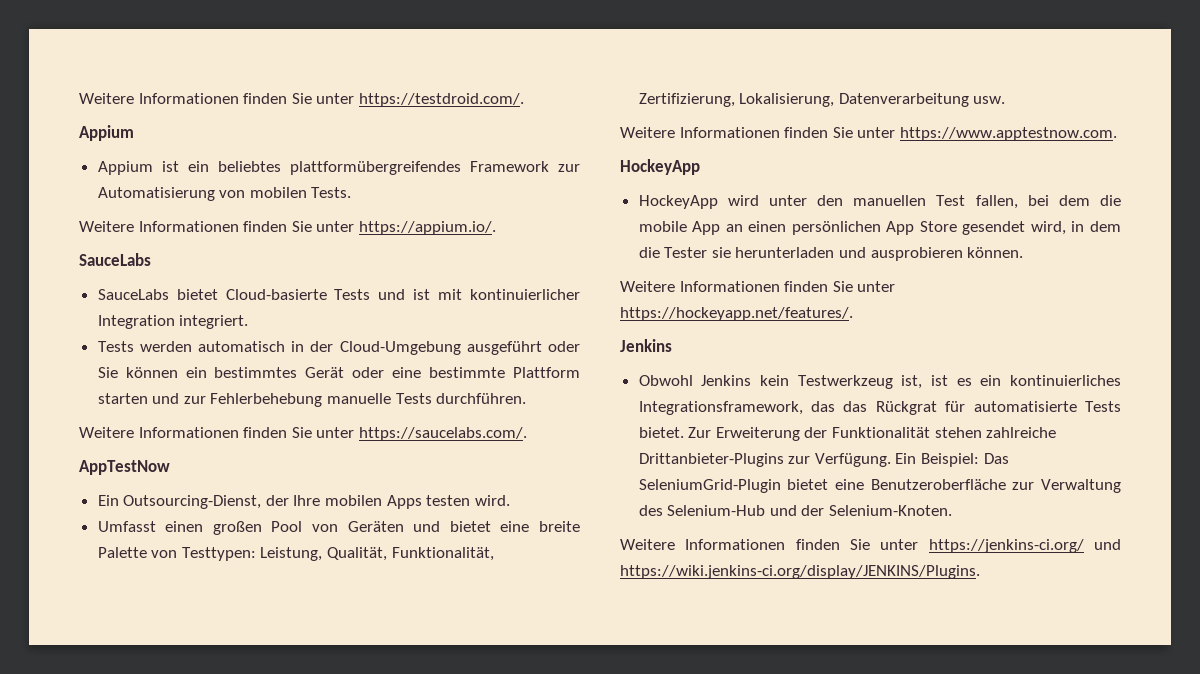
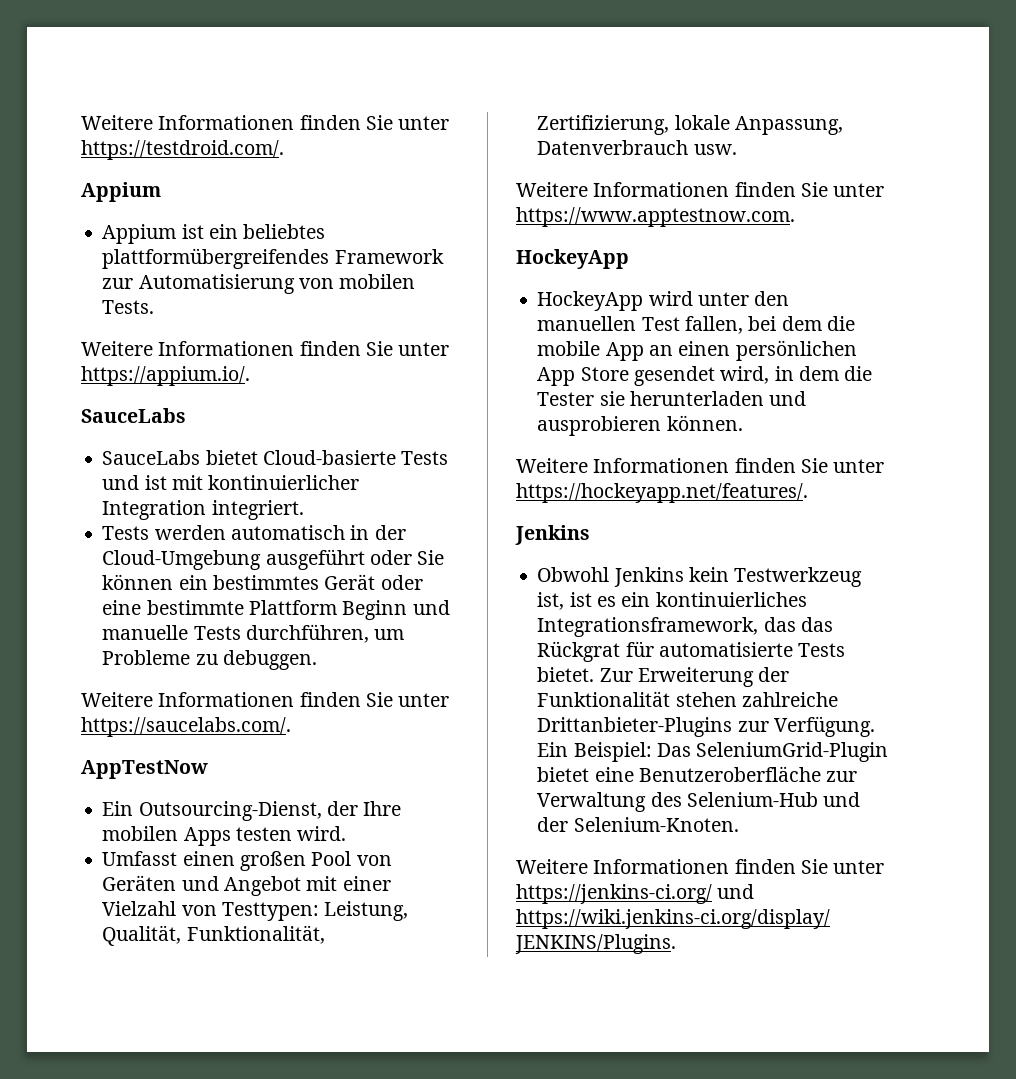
[97,393,527,407] starten und zur Fehlerbehebung manuelle Tests durchführen. -> [342,600,450,620] [102,624,405,643] [102,650,317,670] Beginn und manuelle Tests durchführen, um Probleme zu debuggen.
[449,521,581,532] [97,547,147,558] bietet eine breite Palette -> [223,876,391,896] [102,901,177,916] Angebot mit einer Vielzahl
[739,93,969,107] Lokalisierung, Datenverarbeitung -> [674,115,843,135] [537,140,689,155] lokale Anpassung, Datenverbrauch

